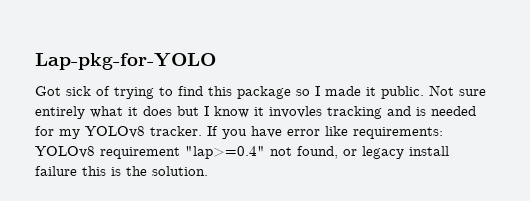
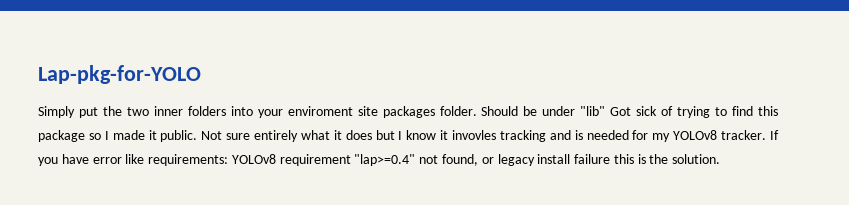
(216, 61) none -> [38,106,606,118] Simply put the two inner folders into your enviroment site packages folder. Should be under "lib"

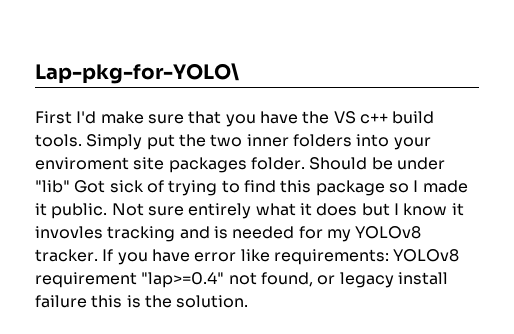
[38,65,201,84] Lap-pkg-for-YOLO // -> [35,63,239,84] [35,111,435,127] [35,134,82,147] Lap-pkg-for-YOLO\ // First I'd make sure that you have the VS c++ build tools.

